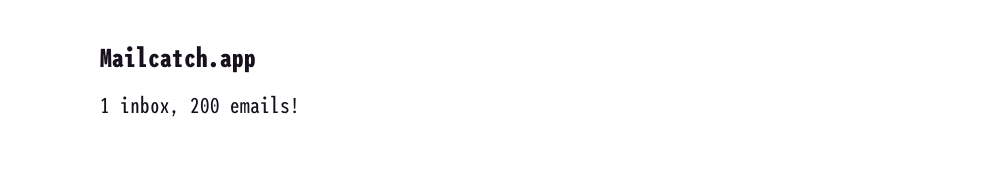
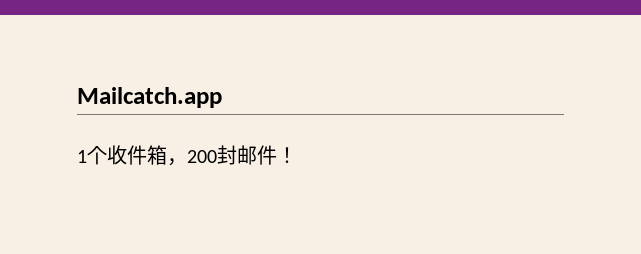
[120,95,300,117] inbox, 200 emails! -> [87,145,297,166] 个收件箱，200封邮件！

